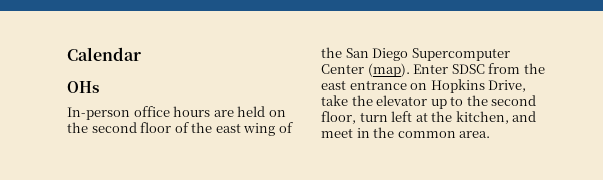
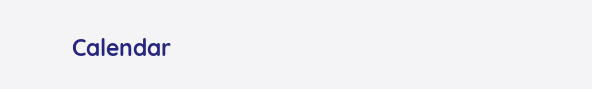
[67,81,99,93] [67,106,286,120] [67,122,293,136] [321,47,510,61] [321,63,545,77] [321,79,527,93] [321,95,537,109] [321,111,537,124] [321,127,491,138] // OHs // In-person office hours are held on the second floor of the east wing of the San Diego Supercomputer Center (map). Enter SDSC from the east entrance on Hopkins Drive, take the elevator up to the second floor, turn left at the kitchen, and meet in the common area. -> (171, 47) none

